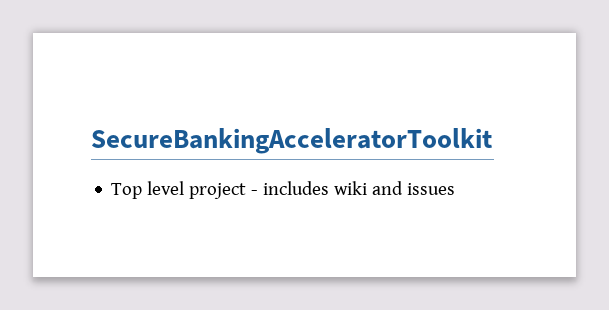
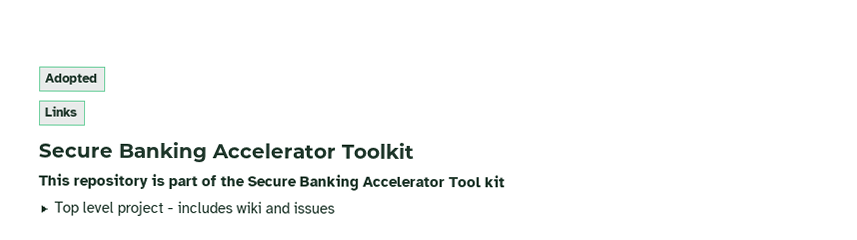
[91,128,492,154] SecureBankingAcceleratorToolkit -> [45,73,99,85] [45,105,79,117] [38,141,414,163] [38,173,505,191] Adopted // Links // Secure Banking Accelerator Toolkit // This repository is part of the Secure Banking Accelerator Tool kit

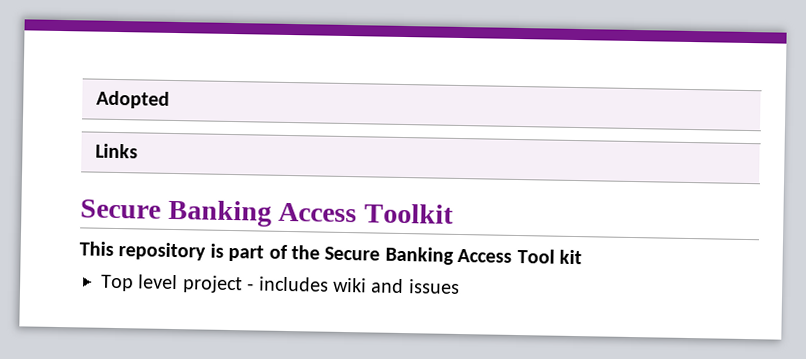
[211,143,336,159] Accelerator -> [278,202,358,223] Access
[362,176,445,188] Accelerator -> [457,248,513,263] Access

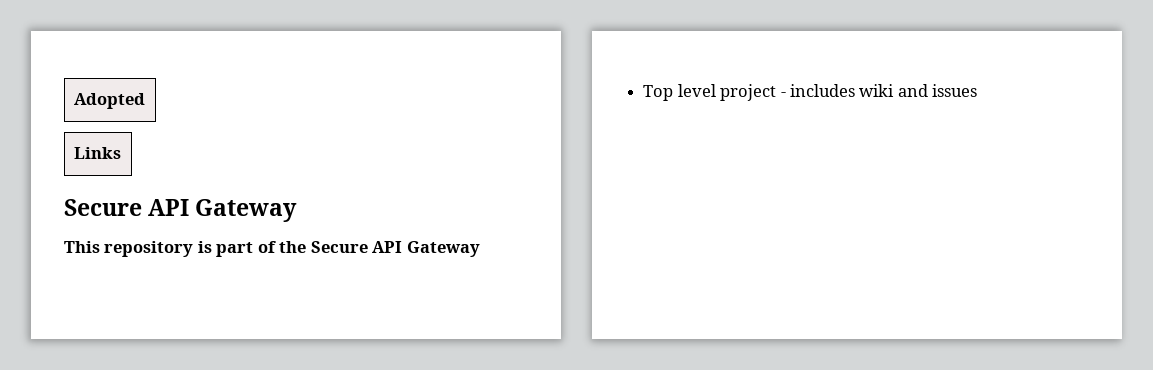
[167,199,454,227] Banking Access Toolkit -> [148,199,298,222] API Gateway
[384,246,582,265] Banking Access Tool kit -> [372,241,480,257] API Gateway

